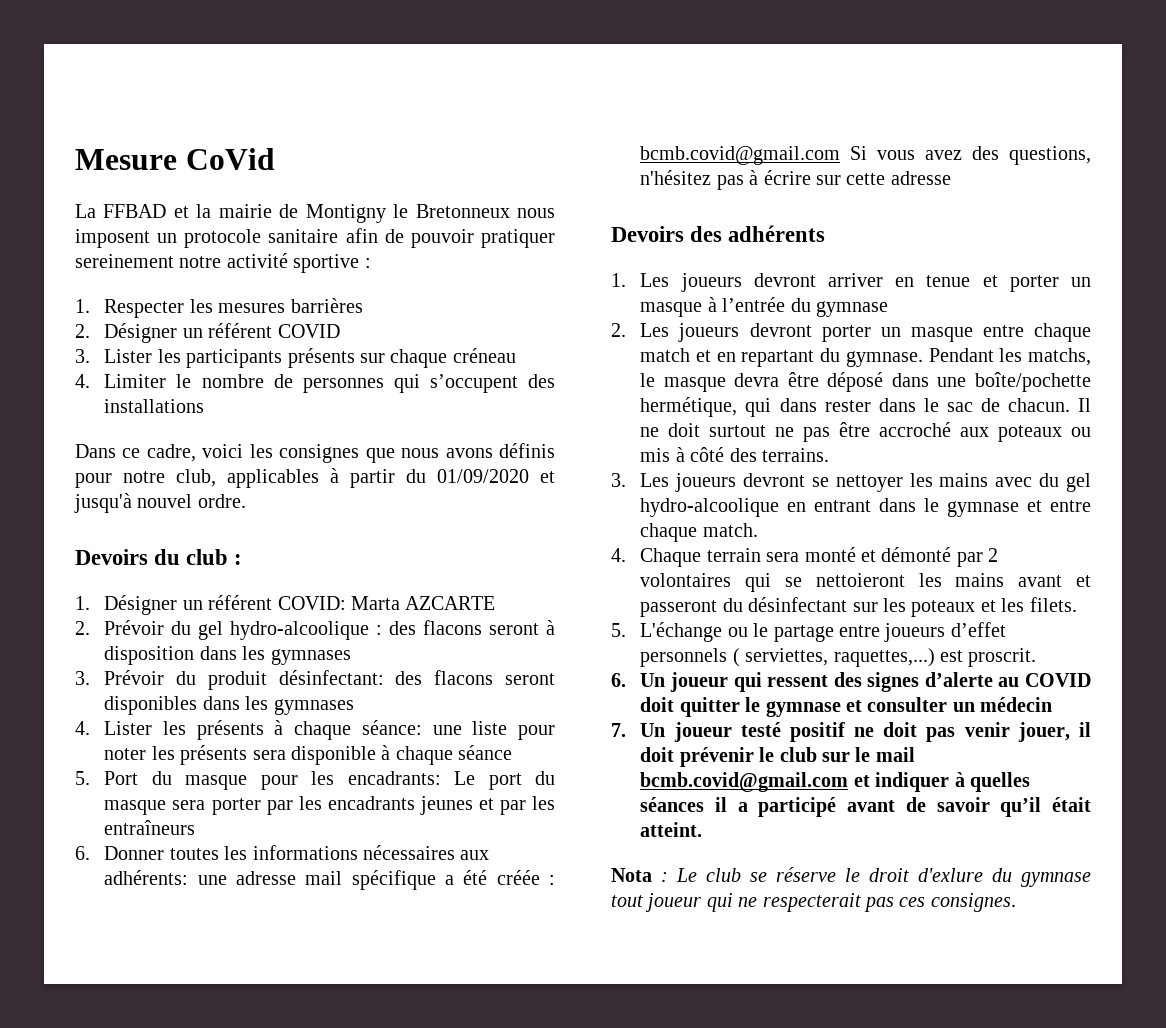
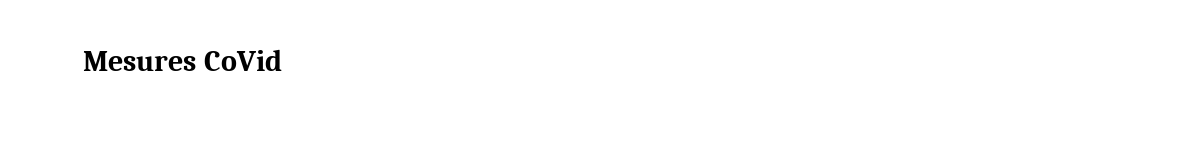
[75,149,177,170] Mesure -> [83,51,196,71] Mesures
[75,204,555,223] [75,228,556,248] [75,253,371,273] [75,298,363,318] [75,323,340,343] [75,348,516,368] [75,374,555,393] [104,399,205,413] [75,443,555,463] [75,468,555,488] [74,493,246,513] [75,549,243,565] [75,595,496,615] [75,620,555,640] [104,646,351,665] [75,670,555,690] [104,696,354,715] [75,720,555,740] [104,745,513,765] [75,771,555,790] [104,796,555,815] [104,820,196,835] [75,845,490,860] [104,870,555,890] [640,146,1091,165] [640,170,951,190] [611,225,826,242] [611,273,1091,292] [640,297,888,317] [611,323,1091,342] [640,348,1091,367] [640,372,1091,392] [640,397,1091,417] [640,422,1091,442] [640,447,829,462] [611,473,1091,492] [640,498,1091,517] [640,523,758,542] [611,547,999,567] [640,573,1091,592] [640,597,1077,617] [611,622,1006,642] [640,648,1037,667] [611,672,1091,692] [640,697,1053,717] [611,722,1091,742] [640,747,915,767] [640,772,1030,792] [640,797,1091,817] [640,822,703,837] [611,867,1091,887] [611,893,1016,912] // La FFBAD et la mairie de Montigny le Bretonneux nous imposent un protocole sanitaire afin de pouvoir pratiquer sereinement notre activité sportive : // 1. Respecter les mesures barrières // 2. Désigner un référent COVID // 3. Lister les participants présents sur chaque créneau // 4. Limiter le nombre de personnes qui s’occupent des installations // Dans ce cadre, voici les consignes que nous avons définis pour notre club, applicables à partir du 01/09/2020 et jusqu'à nouvel ordre. // Devoirs du club : // 1. Désigner un référent COVID: Marta AZCARTE // 2. Prévoir du gel hydro-alcoolique : des flacons seront à disposition dans les gymnases // 3. Prévoir du produit désinfectant: des flacons seront disponibles dans les gymnases // 4. Lister les présents à chaque séance: une liste pour noter les présents sera disponible à chaque séance // 5. Port du masque pour les encadrants: Le port du masque sera porter par les encadrants jeunes et par les entraîneurs // 6. Donner toutes les informations nécessaires aux adhérents: une adresse mail spécifique a été créée : bcmb.covid@gmail.com Si vous avez des questions, n'hésitez pas à écrire sur cette adresse // Devoirs des adhérents // 1. Les joueurs devront arriver en tenue et porter un masque à l’entrée du gymnase // 2. Les joueurs devront porter un masque entre chaque match et en repartant du gymnase. Pendant les matchs, le masque devra être déposé dans une boîte/pochette hermétique, qui dans rester dans le sac de chacun. Il ne doit surtout ne pas être accroché aux poteaux ou mis à côté des terrains. // 3. Les joueurs devront se nettoyer les mains avec du gel hydro-alcoolique en entrant dans le gymnase et entre chaque match. // 4. Chaque terrain sera monté et démonté par 2 volontaires qui se nettoieront les mains avant et passeront du désinfectant sur les poteaux et les filets. // 5. L'échange ou le partage entre joueurs d’effet personnels ( serviettes, raquettes,...) est proscrit. // 6. Un joueur qui ressent des signes d’alerte au COVID doit quitter le gymnase et consulter un médecin // 7. Un joueur testé positif ne doit pas venir jouer, il doit prévenir le club sur le mail bcmb.covid@gmail.com et indiquer à quelles séances il a participé avant de savoir qu’il était atteint. // Nota : Le club se réserve le droit d'exlure du gymnase tout joueur qui ne respecterait pas ces consignes. -> (283, 60) none

